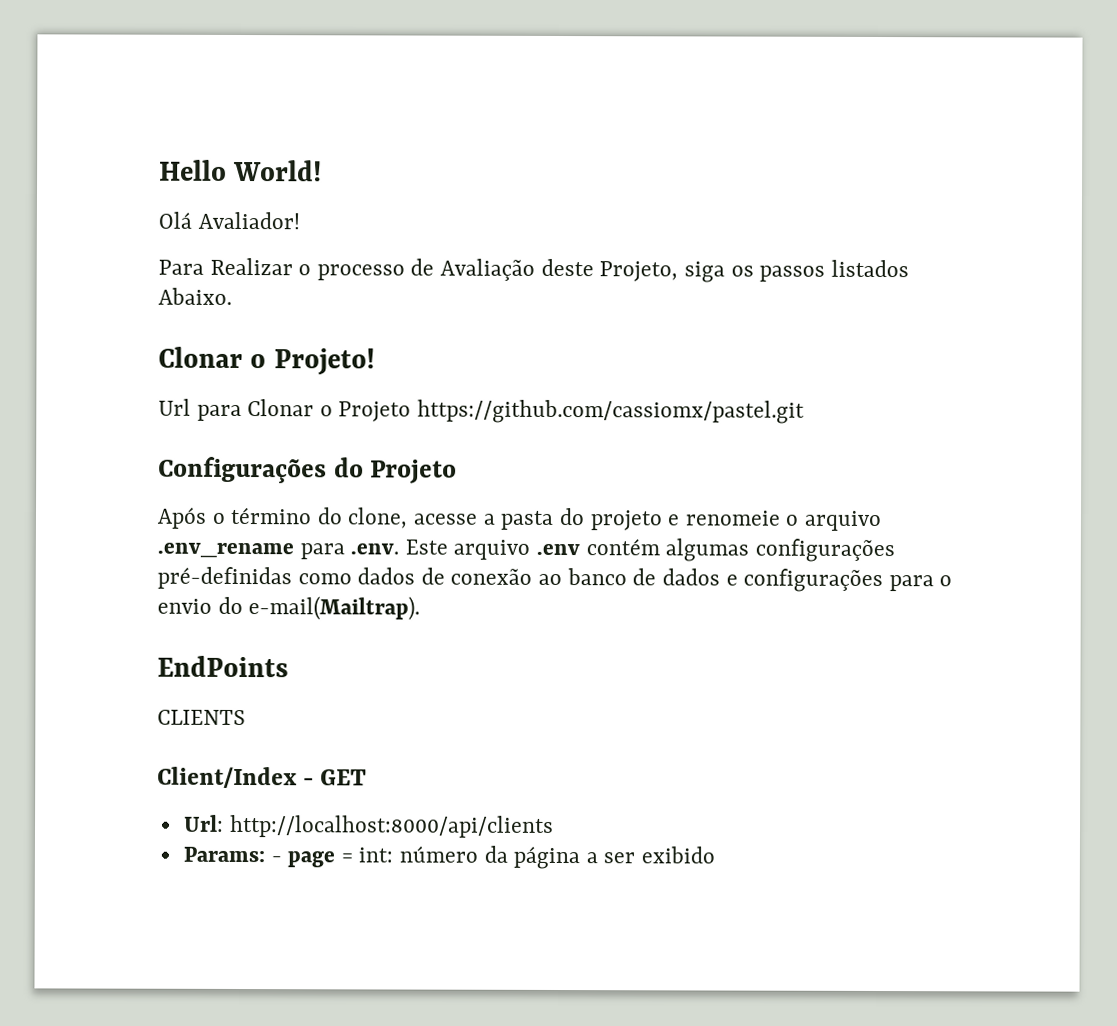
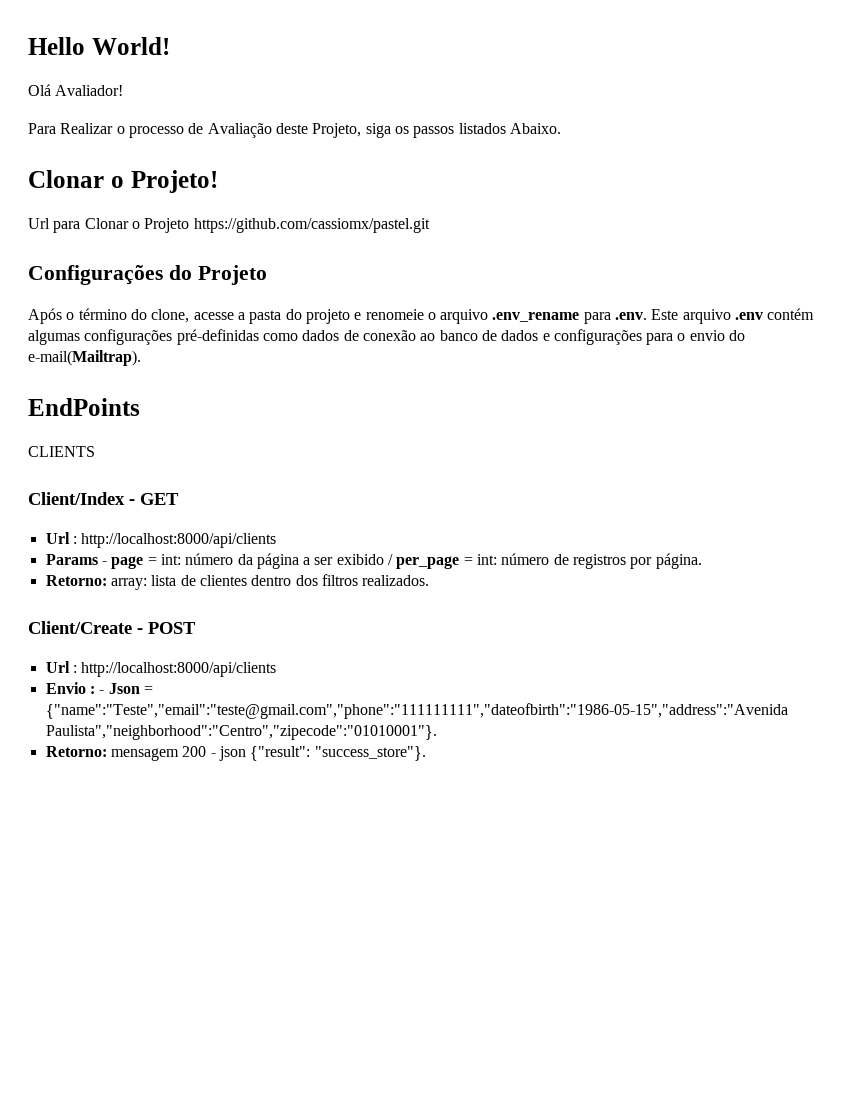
[182,814,554,838] [182,846,265,863] Url: http://localhost:8000/api/clients // Params: -> [45,532,277,548] [45,554,98,565] Url : http://localhost:8000/api/clients // Params
(716, 855) none -> [388,553,702,569] [45,574,430,590] [28,621,196,634] [45,661,277,677] [45,682,153,694] [45,703,788,719] [45,725,437,740] [45,746,426,761] / per_page = int: número de registros por página. // Retorno: array: lista de clientes dentro dos filtros realizados. // Client/Create - POST // Url : http://localhost:8000/api/clients // Envio : - Json = {"name":"Teste","email":"teste@gmail.com","phone":"111111111","dateofbirth":"1986-05-15","address":"Avenida Paulista","neighborhood":"Centro","zipecode":"01010001"}. // Retorno: mensagem 200 - json {"result": "success_store"}.

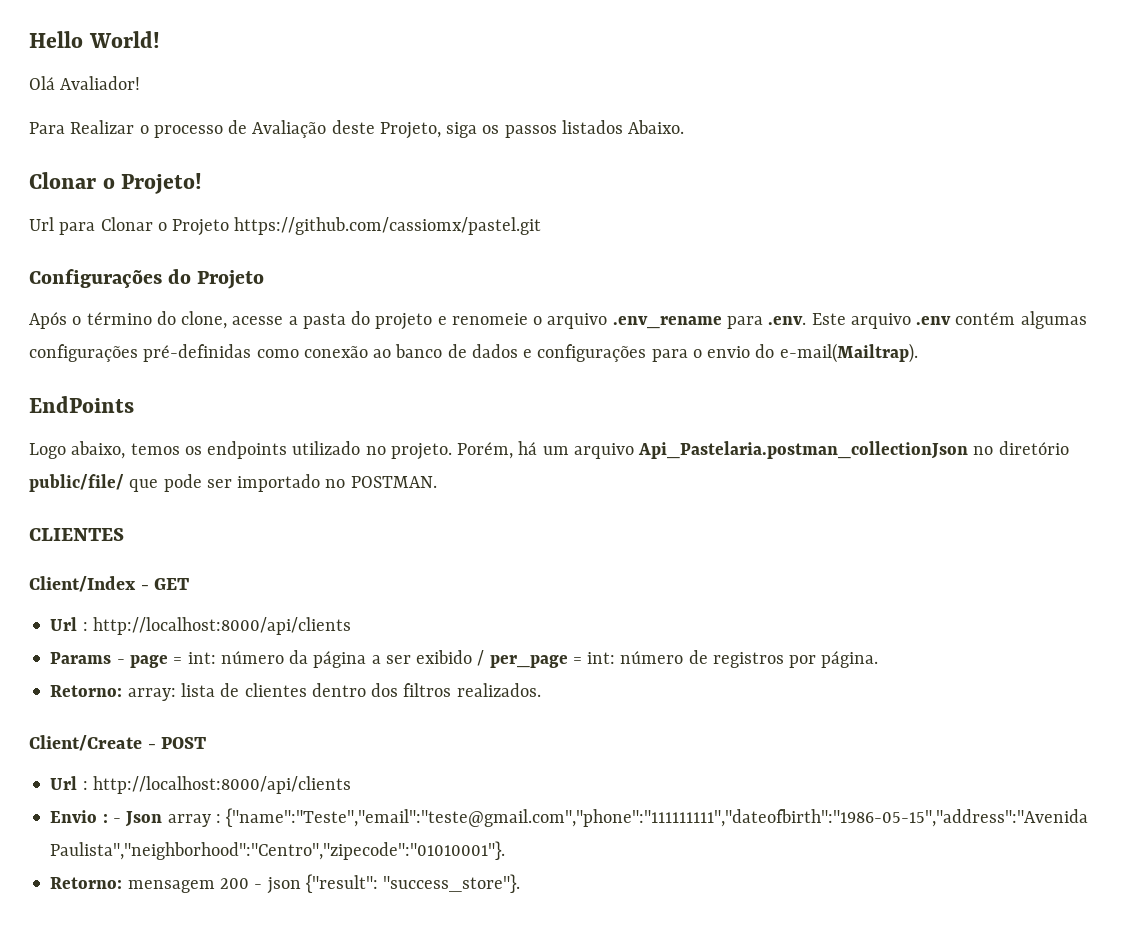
[302,330,359,341] dados de -> (299, 353) none
[28,446,95,457] CLIENTS -> [29,441,1069,460] [29,474,437,492] [29,528,124,541] Logo abaixo, temos os endpoints utilizado no projeto. Porém, há um arquivo Api_Pastelaria.postman_collectionJson no diretório public/file/ que pode ser importado no POSTMAN. // CLIENTES
[143,686,153,694] = -> [167,814,221,827] array :

